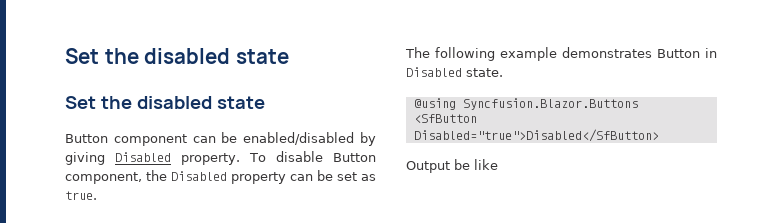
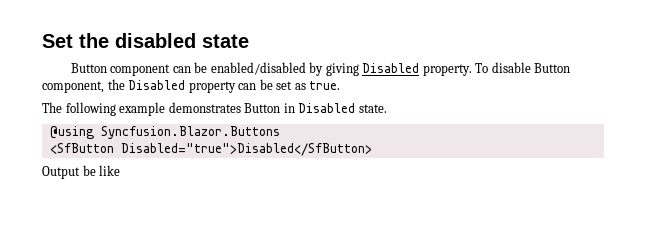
[65,48,289,64] [65,96,265,109] Set the disabled state // Set the disabled state -> [42,33,249,48] Set the disabled state

